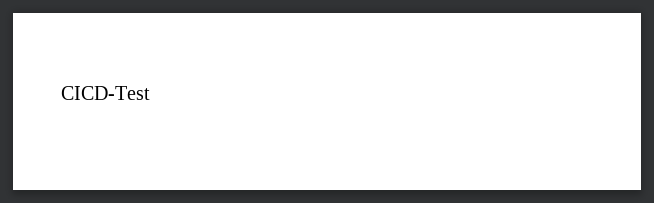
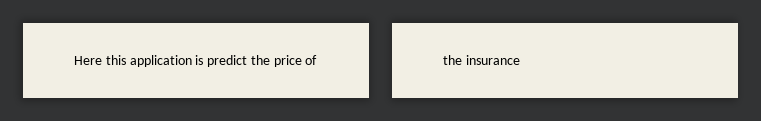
[61,86,150,100] CICD-Test -> [74,55,520,67] Here this application is predict the price of the insurance

